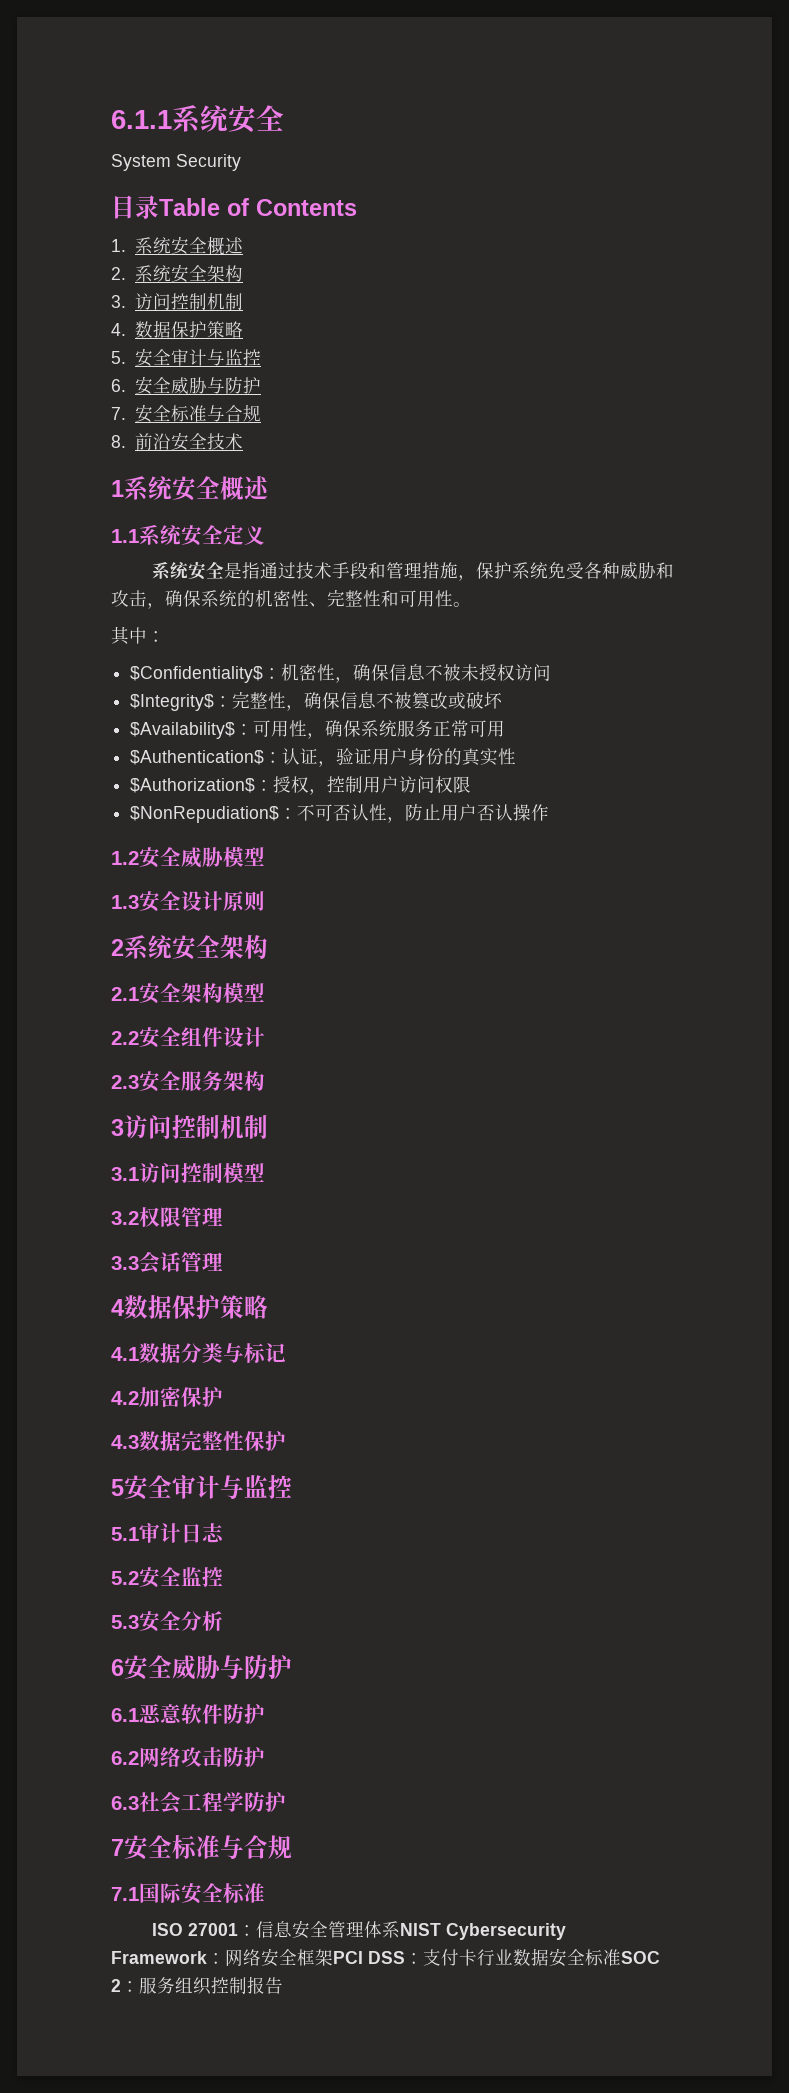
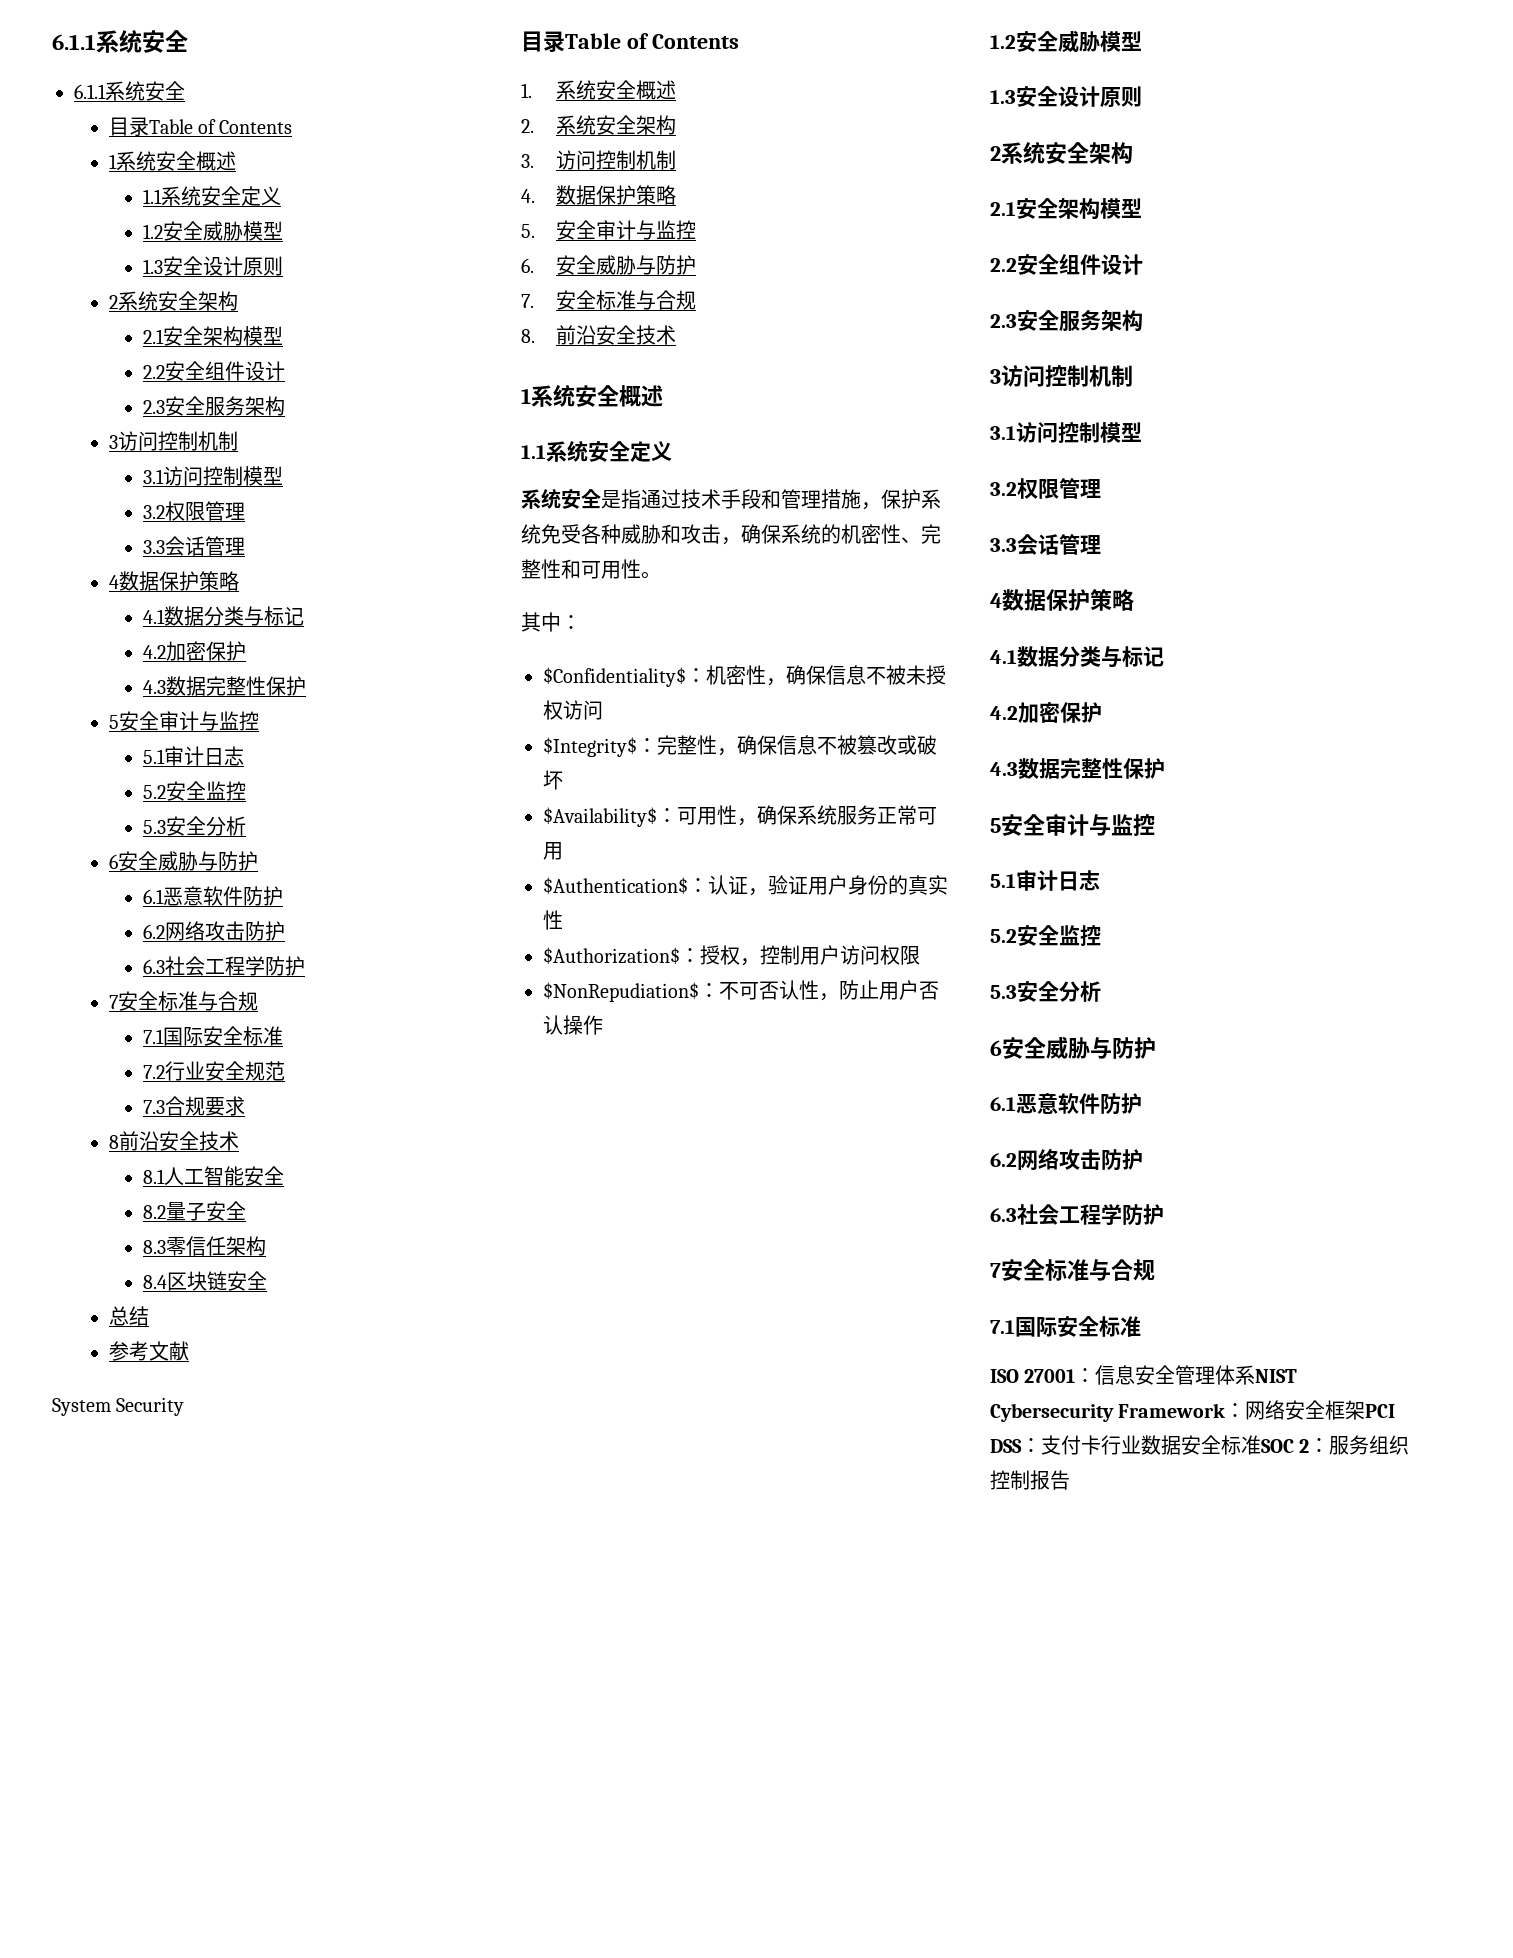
[111,105,284,133] 6.1.1系统安全 -> [52,30,188,53] [74,81,185,101] [108,117,293,136] [108,151,236,171] [143,186,282,206] [143,221,284,241] [143,256,284,276] [108,291,238,311] [143,326,284,346] [143,361,286,381] [143,396,286,416] [108,431,238,451] [143,466,284,486] [143,501,246,521] [143,536,246,556] [108,571,239,591] [143,606,305,626] [143,641,247,661] [143,676,307,696] [108,711,259,731] [143,746,245,766] [143,781,247,801] [143,816,247,836] [108,851,258,871] [143,886,284,906] [143,921,286,941] [143,956,306,976] [108,991,258,1011] [143,1026,284,1046] [143,1061,286,1081] [143,1096,246,1116] [108,1131,239,1151] [143,1166,285,1186] [143,1201,247,1221] [143,1236,267,1256] [143,1271,268,1291] [108,1306,149,1326] [108,1341,189,1361] 6.1.1系统安全 // 6.1.1系统安全 // 目录Table of Contents // 1系统安全概述 // 1.1系统安全定义 // 1.2安全威胁模型 // 1.3安全设计原则 // 2系统安全架构 // 2.1安全架构模型 // 2.2安全组件设计 // 2.3安全服务架构 // 3访问控制机制 // 3.1访问控制模型 // 3.2权限管理 // 3.3会话管理 // 4数据保护策略 // 4.1数据分类与标记 // 4.2加密保护 // 4.3数据完整性保护 // 5安全审计与监控 // 5.1审计日志 // 5.2安全监控 // 5.3安全分析 // 6安全威胁与防护 // 6.1恶意软件防护 // 6.2网络攻击防护 // 6.3社会工程学防护 // 7安全标准与合规 // 7.1国际安全标准 // 7.2行业安全规范 // 7.3合规要求 // 8前沿安全技术 // 8.1人工智能安全 // 8.2量子安全 // 8.3零信任架构 // 8.4区块链安全 // 总结 // 参考文献

